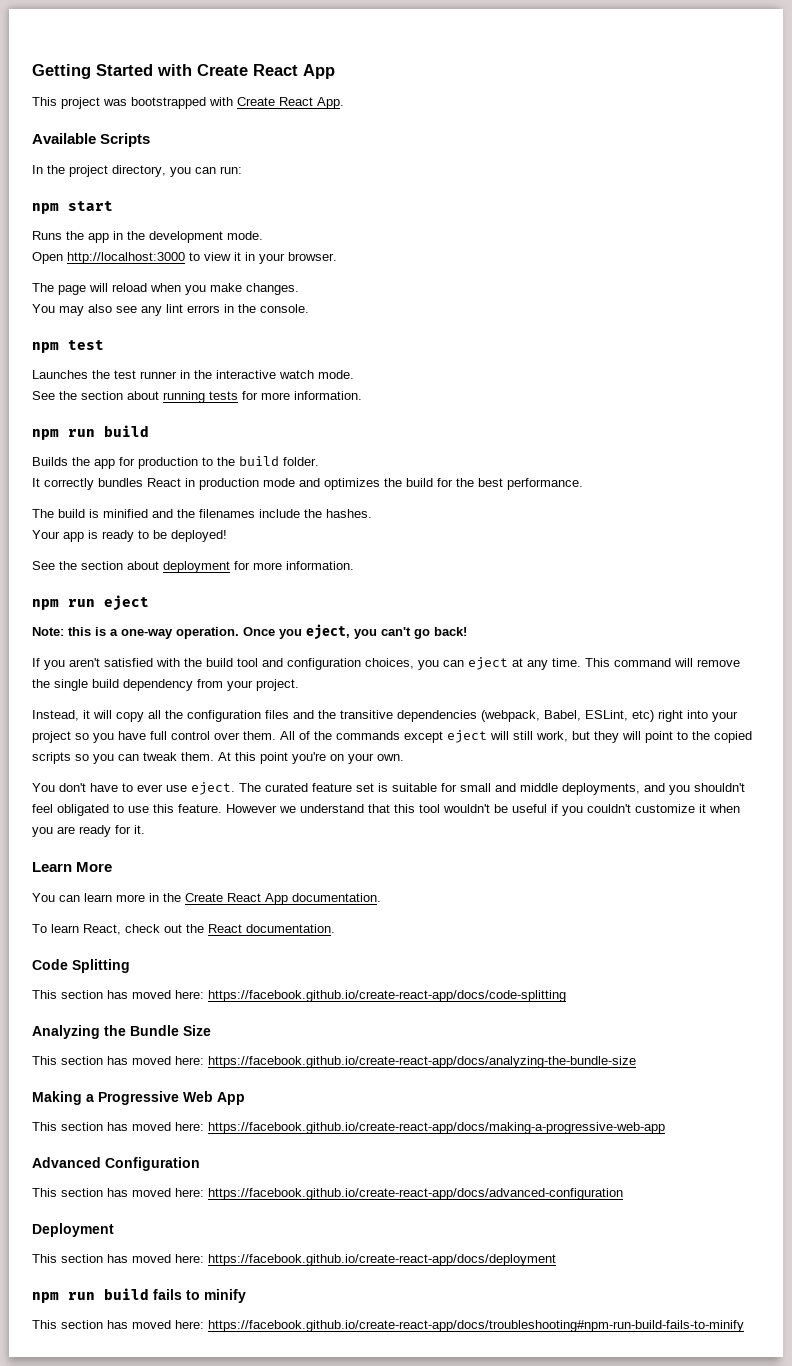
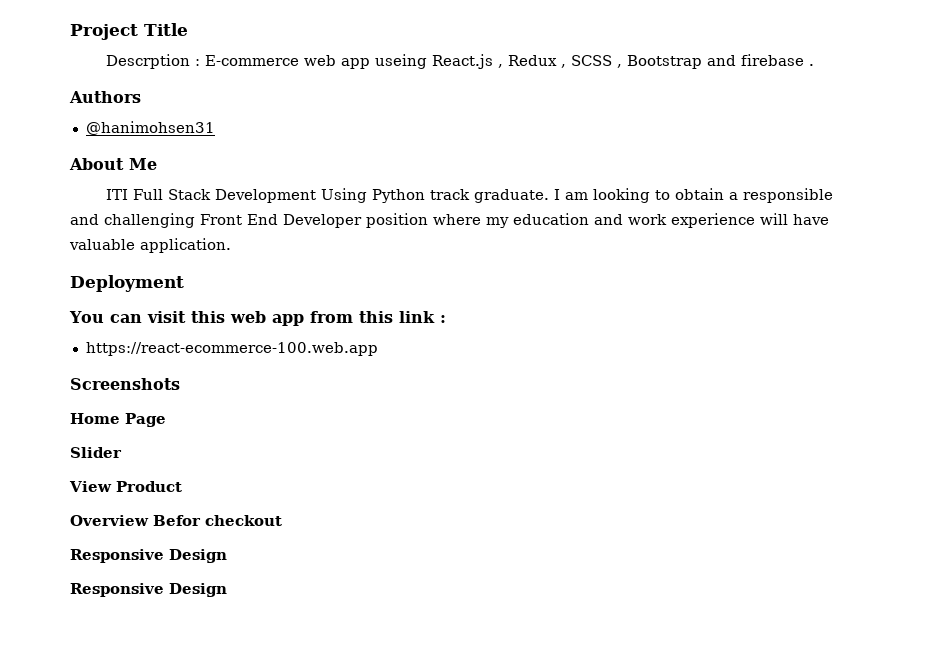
[32,64,335,79] [32,97,344,109] [32,133,151,147] [32,165,242,177] [32,201,113,214] [32,231,263,243] [32,252,337,264] [32,283,299,295] [32,304,309,316] [32,340,104,353] [32,370,354,379] [32,391,362,403] [32,425,149,440] [32,456,319,469] [32,478,583,490] [32,509,372,518] [32,530,227,542] [32,561,354,573] [32,595,149,611] [32,624,467,640] [32,657,740,670] [32,679,299,691] [32,710,738,722] [32,730,752,743] [32,752,404,764] [32,782,745,795] [32,804,740,816] [32,825,145,837] [32,862,113,872] [32,893,381,905] [32,924,335,935] [32,959,130,973] [32,990,566,1002] [32,1025,211,1039] [32,1056,636,1068] [32,1091,245,1105] [32,1122,665,1134] [32,1157,200,1171] [32,1188,623,1200] [32,1223,114,1237] [32,1254,556,1266] [32,1288,246,1303] [32,1320,744,1332] Getting Started with Create React App // This project was bootstrapped with Create React App. // Available Scripts // In the project directory, you can run: // npm start // Runs the app in the development mode. // Open http://localhost:3000 to view it in your browser. // The page will reload when you make changes. // You may also see any lint errors in the console. // npm test // Launches the test runner in the interactive watch mode. // See the section about running tests for more information. // npm run build // Builds the app for production to the build folder. // It correctly bundles React in production mode and optimizes the build for the best performance. // The build is minified and the filenames include the hashes. // Your app is ready to be deployed! // See the section about deployment for more information. // npm run eject // Note: this is a one-way operation. Once you eject, you can't go back! // If you aren't satisfied with the build tool and configuration choices, you can eject at any time. This command will remove the single build dependency from your project. // Instead, it will copy all the configuration files and the transitive dependencies (webpack, Babel, ESLint, etc) right into your project so you have full control over them. All of the commands except eject will still work, but they will point to the copied scripts so you can tweak them. At this point you're on your own. // You don't have to ever use eject. The curated feature set is suitable for small and middle deployments, and you shouldn't feel obligated to use this feature. However we understand that this tool wouldn't be useful if you couldn't customize it when you are ready for it. // Learn More // You can learn more in the Create React App documentation. // To learn React, check out the React documentation. // Code Splitting // This section has moved here: https://facebook.github.io/create-react-app/docs/code-splitting // Analyzing the Bundle Size // This section has moved here: https://facebook.github.io/create-react-app/docs/analyzing-the-bundle-size // Making a Progressive Web App // This section has moved here: https://facebook.github.io/create-react-app/docs/making-a-progressive-web-app // Advanced Configuration // This section has moved here: https://facebook.github.io/create-react-app/docs/advanced-configuration // Deployment // This section has moved here: https://facebook.github.io/create-react-app/docs/deployment // npm run build fails to minify // This section has moved here: https://facebook.github.io/create-react-app/docs/troubleshooting#npm-run-build-fails-to-minify -> [70,23,188,40] [105,54,814,69] [69,91,141,103] [85,121,215,135] [69,158,157,170] [105,188,833,203] [70,213,829,228] [69,238,231,253] [70,275,184,292] [69,311,446,326] [85,342,378,356] [70,378,180,390] [70,413,166,427] [70,447,122,458] [69,481,182,492] [70,515,282,526] [70,549,227,563] [70,583,227,597] Project Title // Descrption : E-commerce web app useing React.js , Redux , SCSS , Bootstrap and firebase . // Authors // @hanimohsen31 // About Me // ITI Full Stack Development Using Python track graduate. I am looking to obtain a responsible and challenging Front End Developer position where my education and work experience will have valuable application. // Deployment // You can visit this web app from this link : // https://react-ecommerce-100.web.app // Screenshots // Home Page // Slider // View Product // Overview Befor checkout // Responsive Design // Responsive Design

